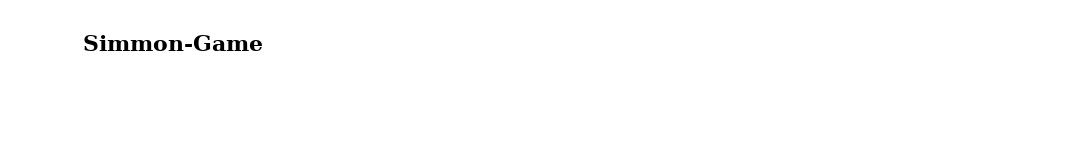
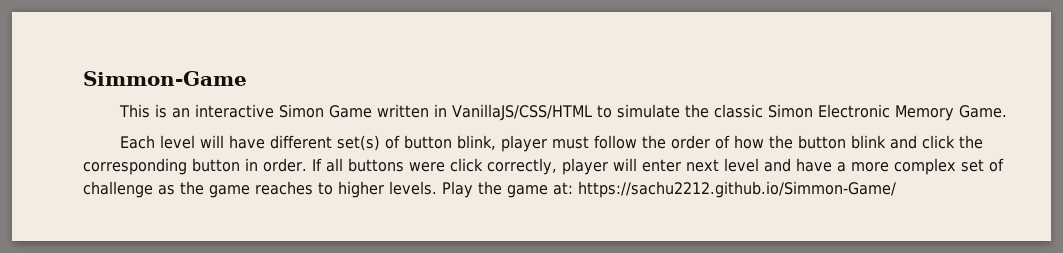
(263, 43) none -> [119,104,1008,121] [120,135,984,152] [83,158,1004,175] [83,181,896,198] // This is an interactive Simon Game written in VanillaJS/CSS/HTML to simulate the classic Simon Electronic Memory Game. // Each level will have different set(s) of button blink, player must follow the order of how the button blink and click the corresponding button in order. If all buttons were click correctly, player will enter next level and have a more complex set of challenge as the game reaches to higher levels. Play the game at: https://sachu2212.github.io/Simmon-Game/

